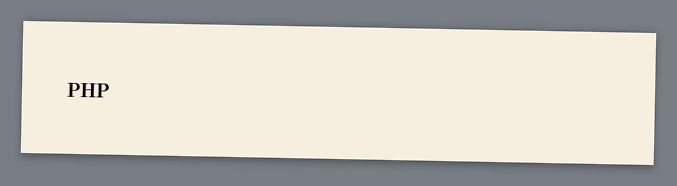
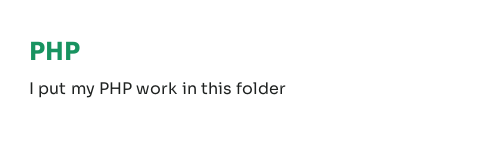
[66,82,110,98] PHP -> [29,41,80,60] [29,82,287,98] PHP // I put my PHP work in this folder

